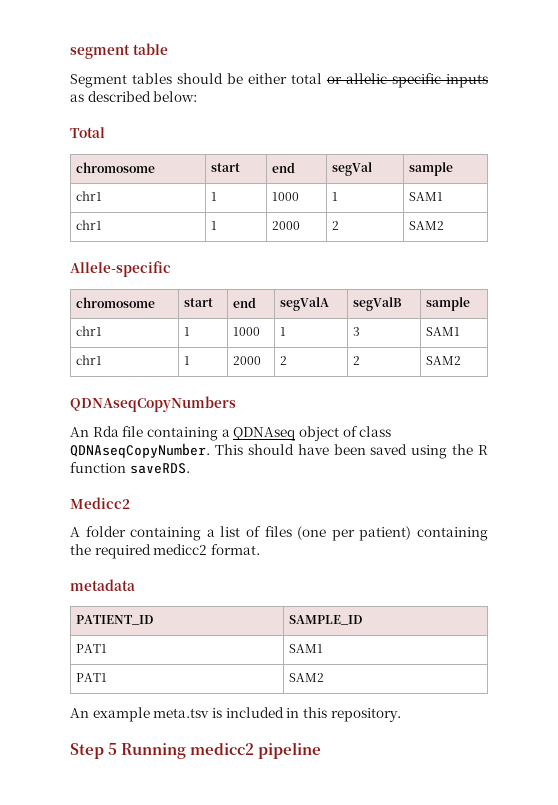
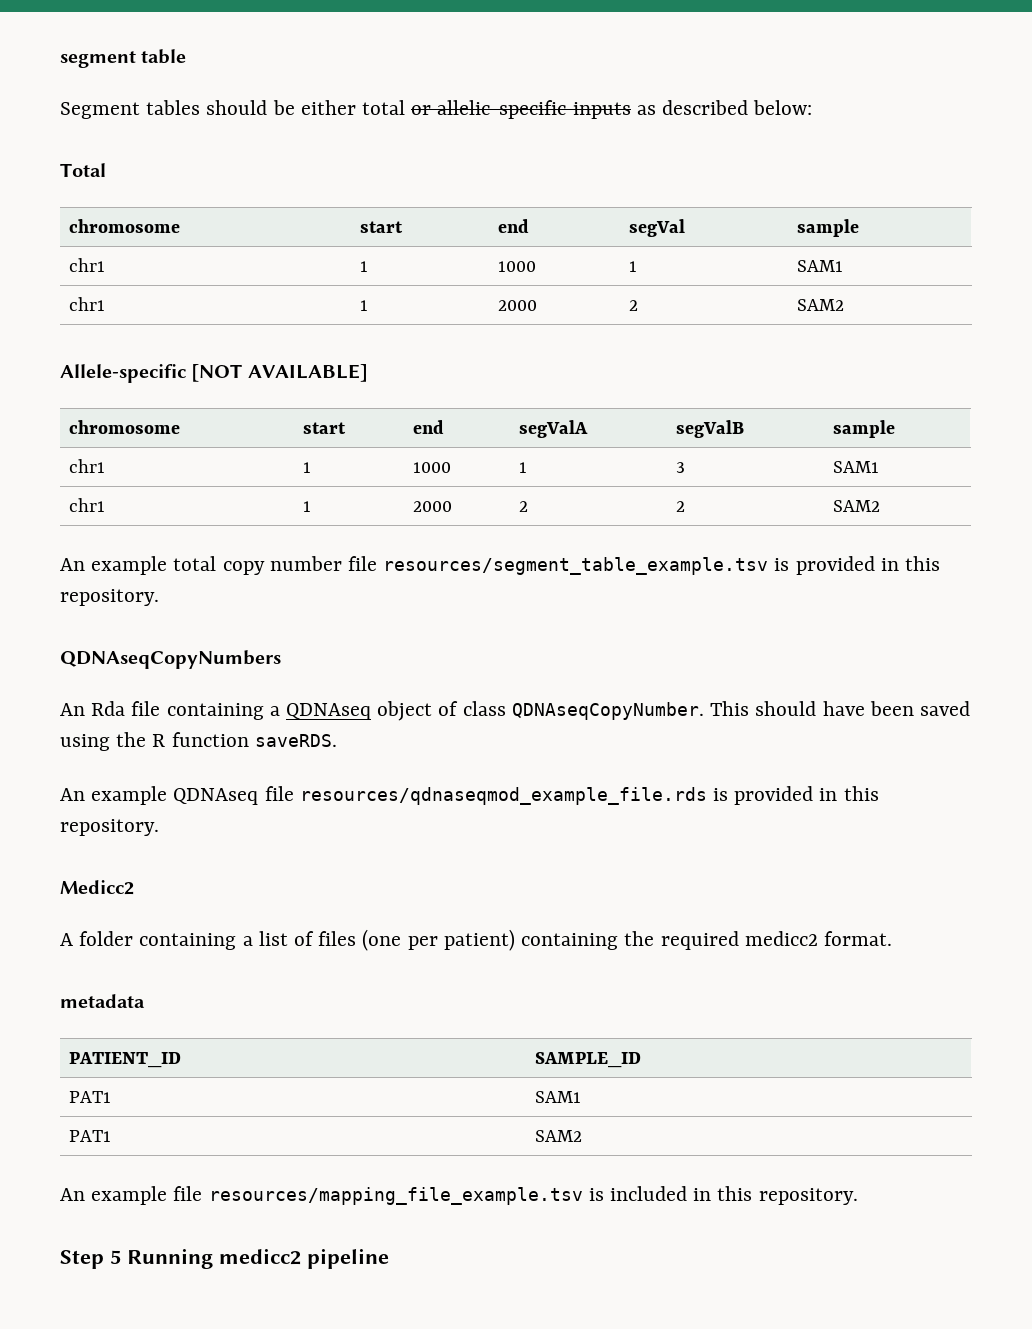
(171, 269) none -> [191,364,368,382] [NOT AVAILABLE]
(461, 360) none -> [60,556,941,575] [60,589,159,606] // An example total copy number file resources/segment_table_example.tsv is provided in this repository.
(190, 468) none -> [60,786,879,805] [60,819,159,836] // An example QDNAseq file resources/qdnaseqmod_example_file.rds is provided in this repository.
[153,708,210,718] meta.tsv -> [173,1186,583,1205] file resources/mapping_file_example.tsv

